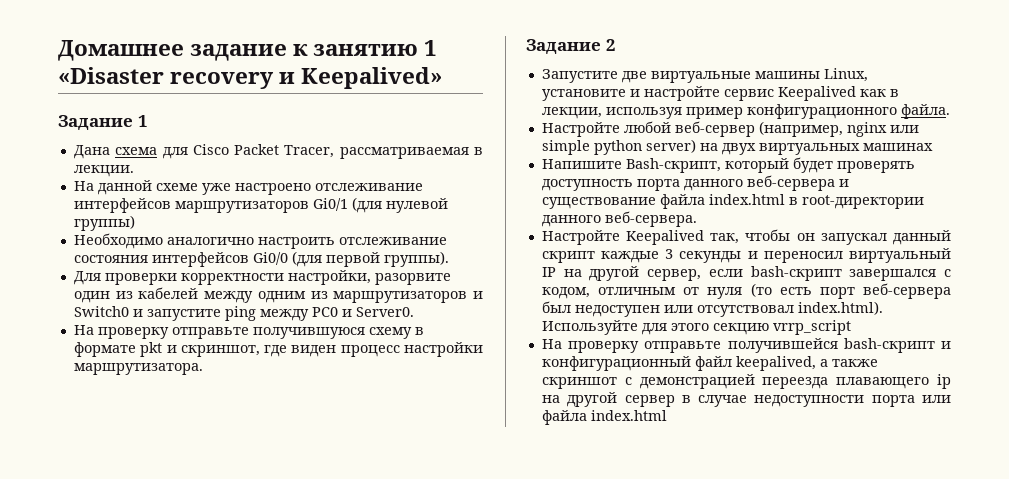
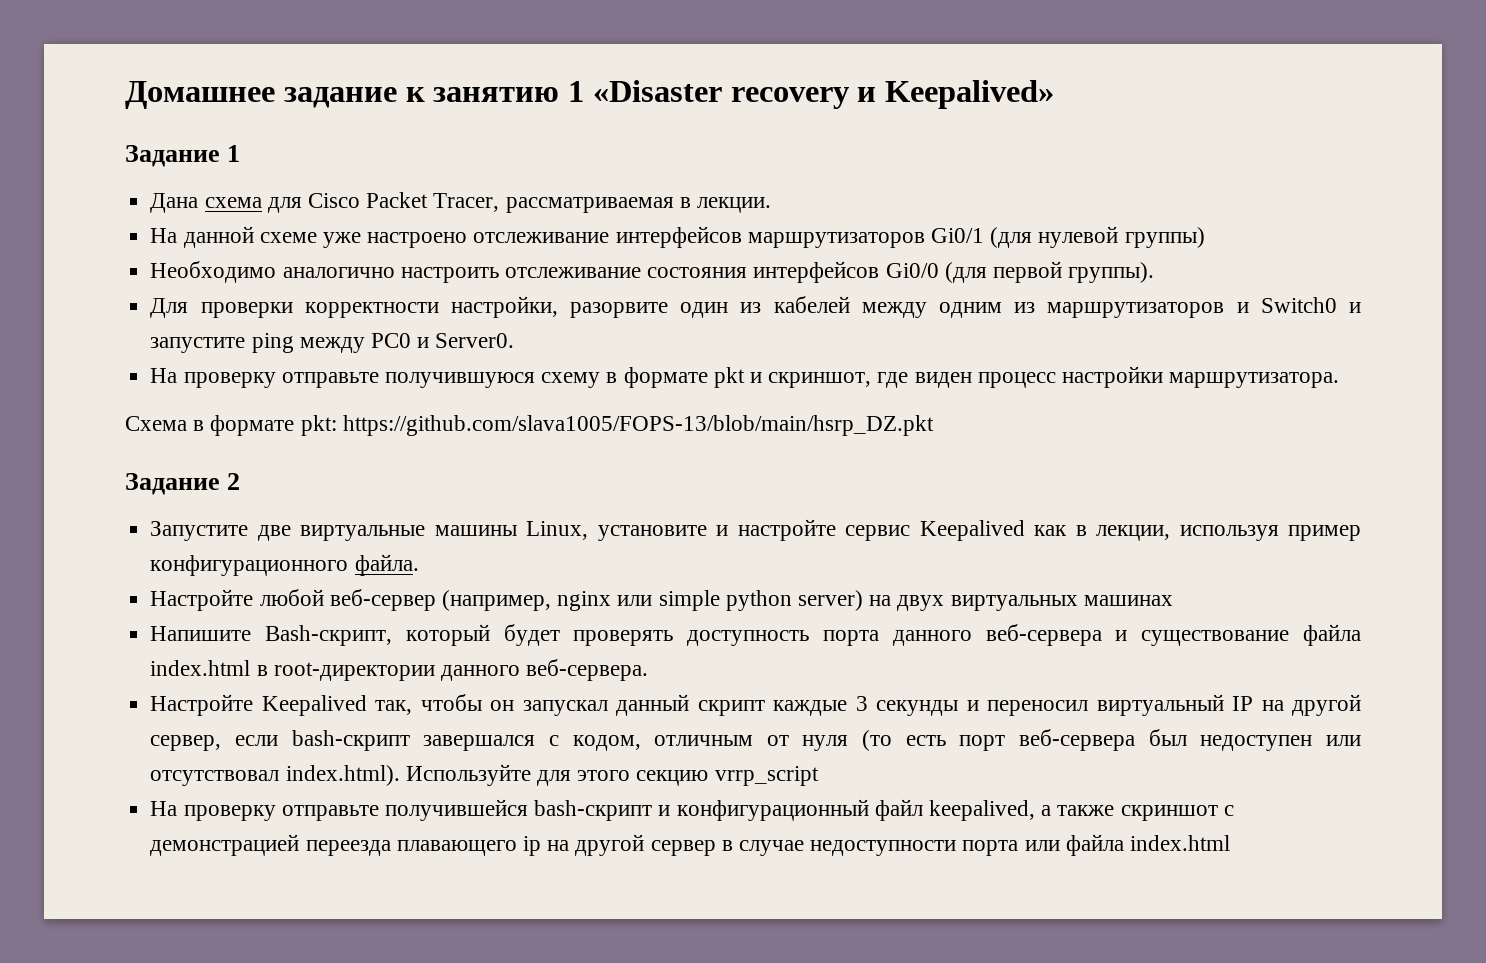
(203, 369) none -> [125,415,934,436] // Схема в формате pkt: https://github.com/slava1005/FOPS-13/blob/main/hsrp_DZ.pkt

